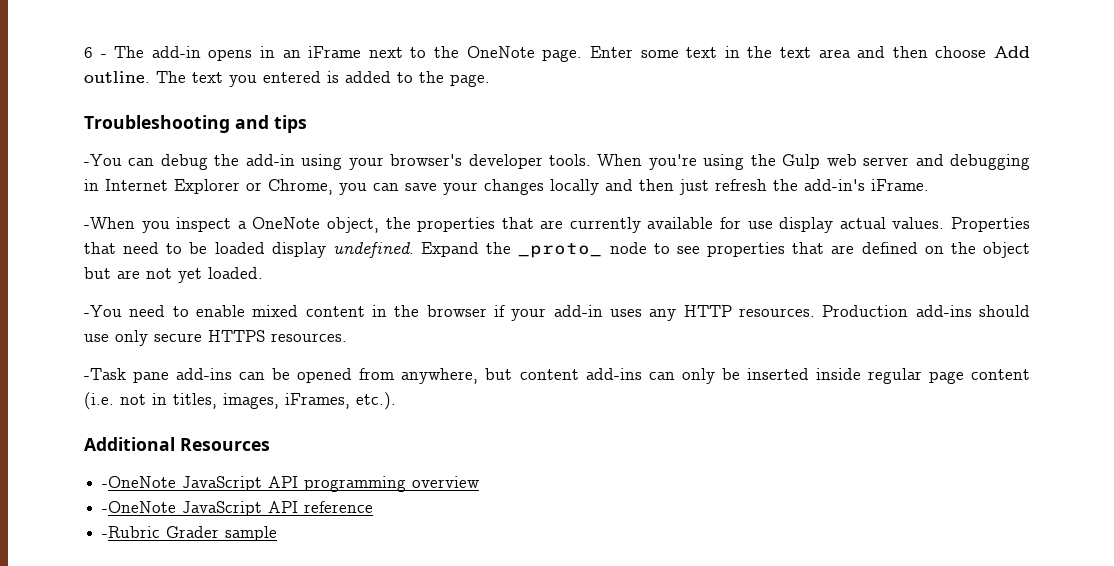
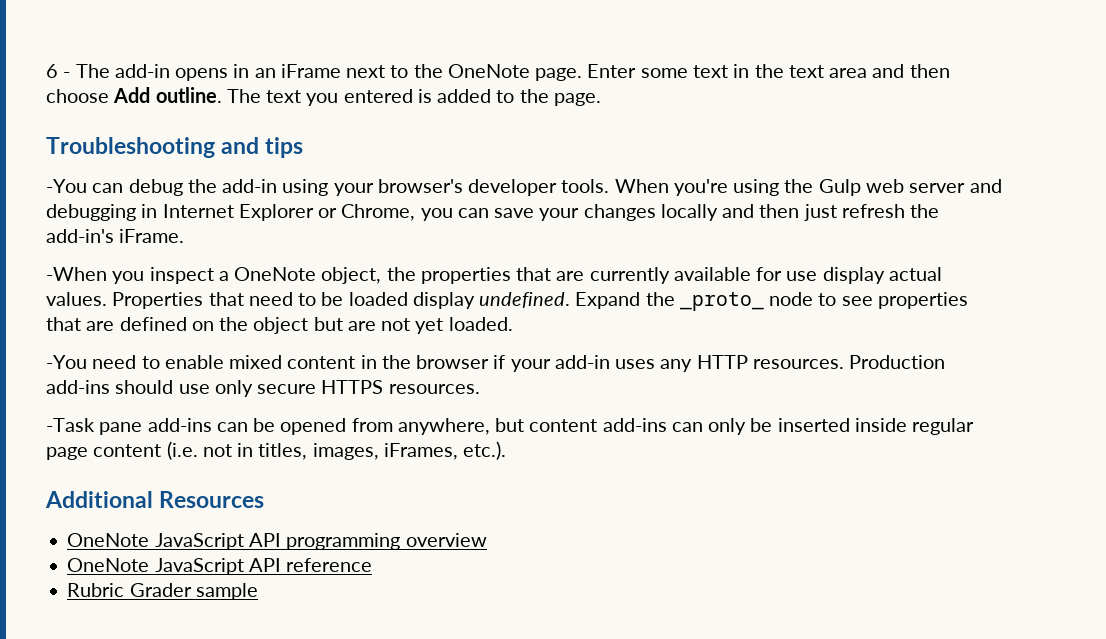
[102,476,177,488] -OneNote -> [67,533,150,547] OneNote
[102,501,177,513] -OneNote -> [67,558,150,572] OneNote
[102,526,161,538] -Rubric -> [67,583,125,597] Rubric

